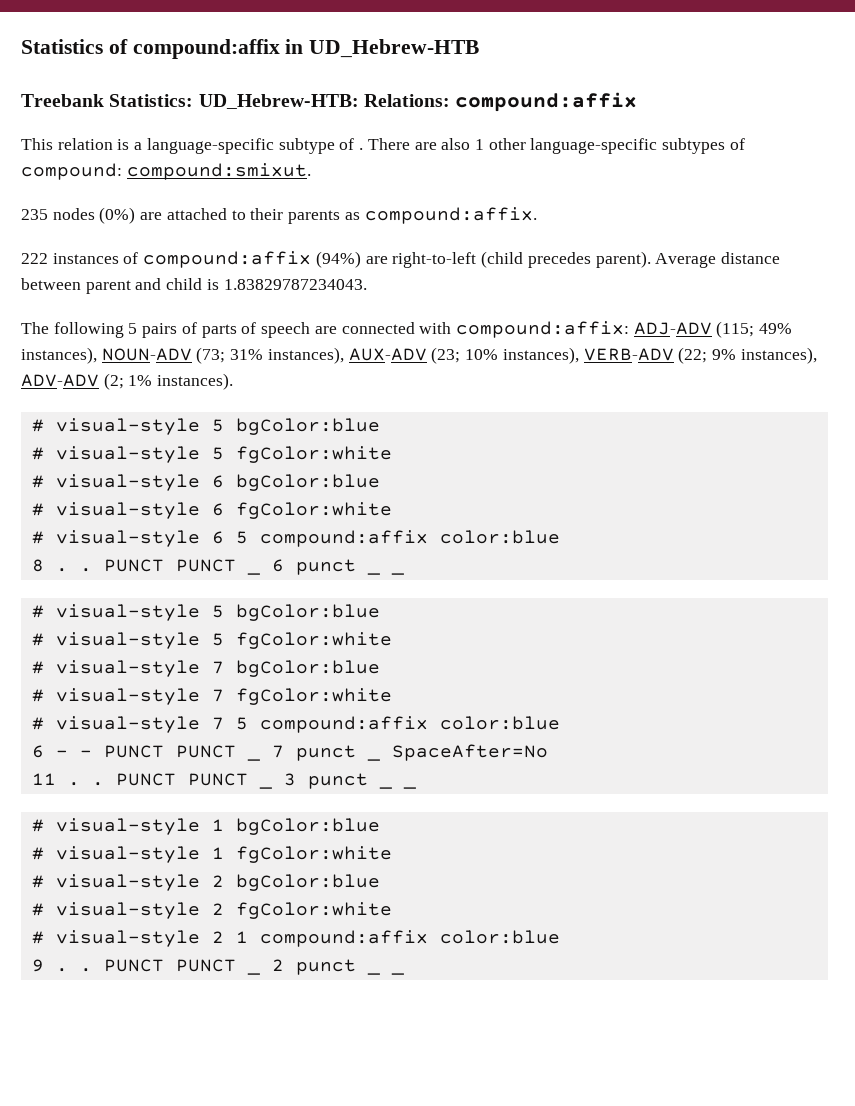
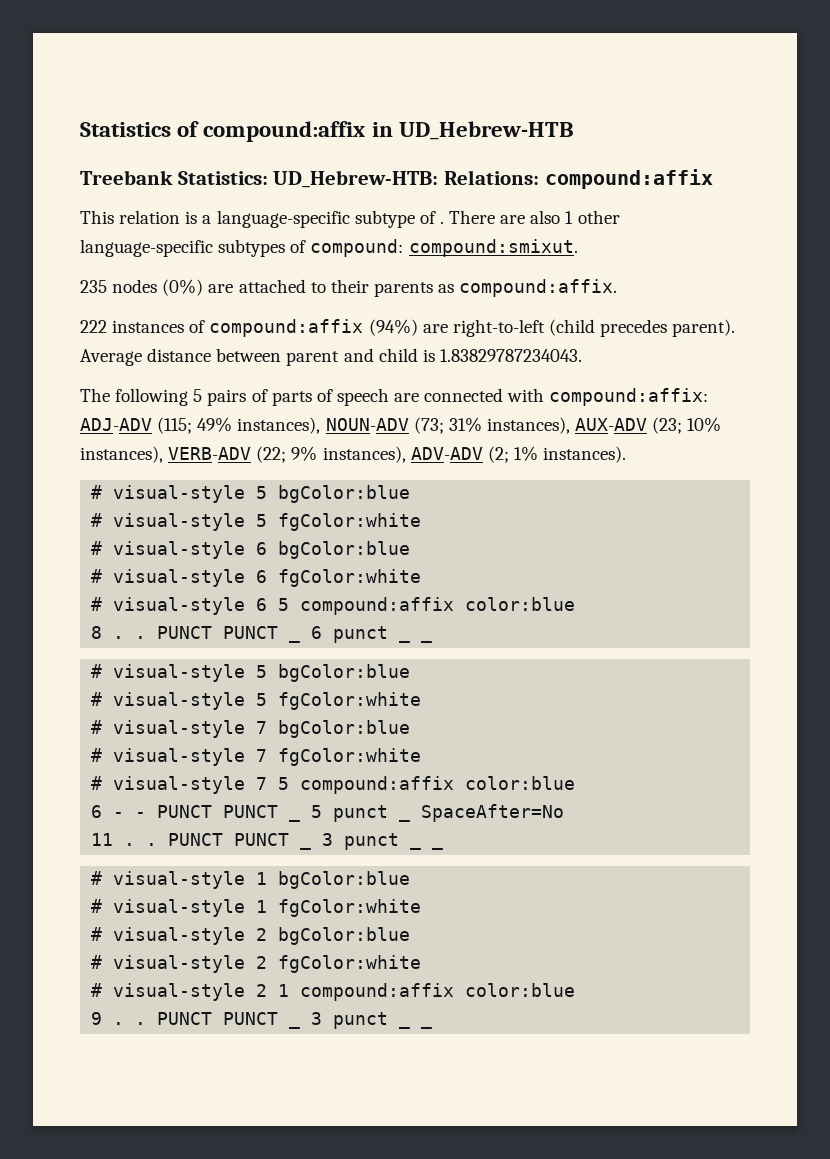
[271,745,284,758] 7 -> [311,805,323,818] 5
[271,959,284,971] 2 -> [311,1012,323,1025] 3

